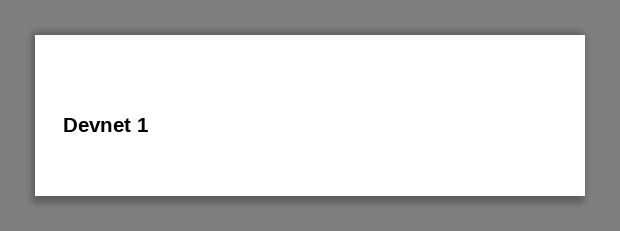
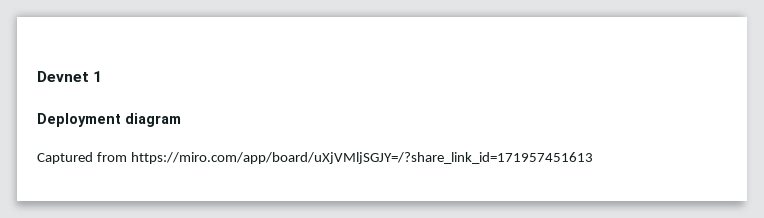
(148, 125) none -> [37,113,181,127] [37,152,593,164] // Deployment diagram // Captured from https://miro.com/app/board/uXjVMljSGJY=/?share_link_id=171957451613

